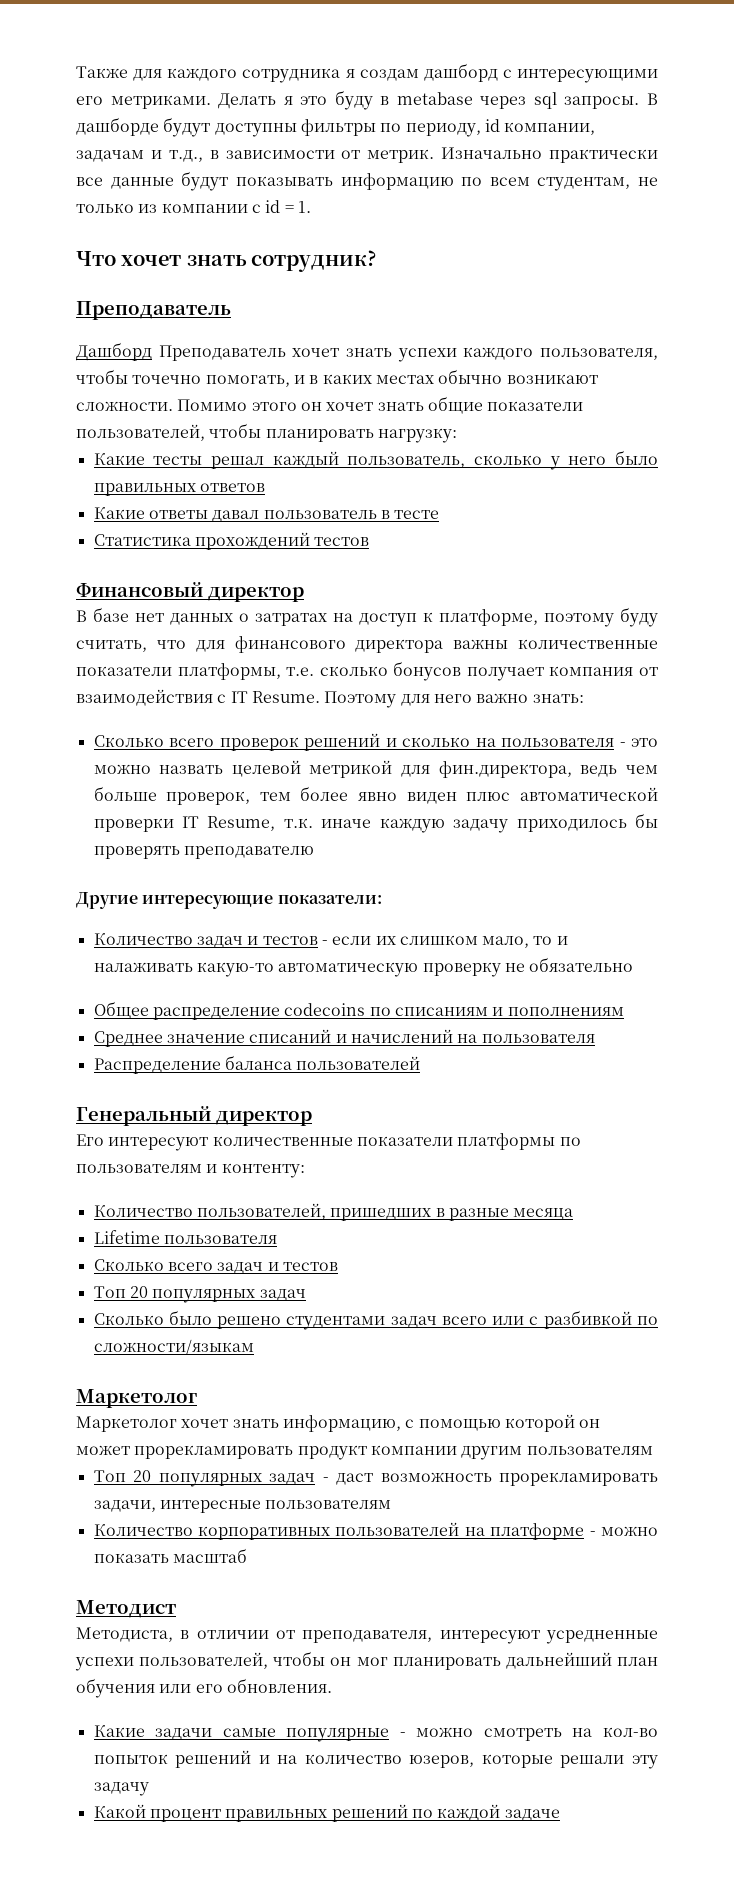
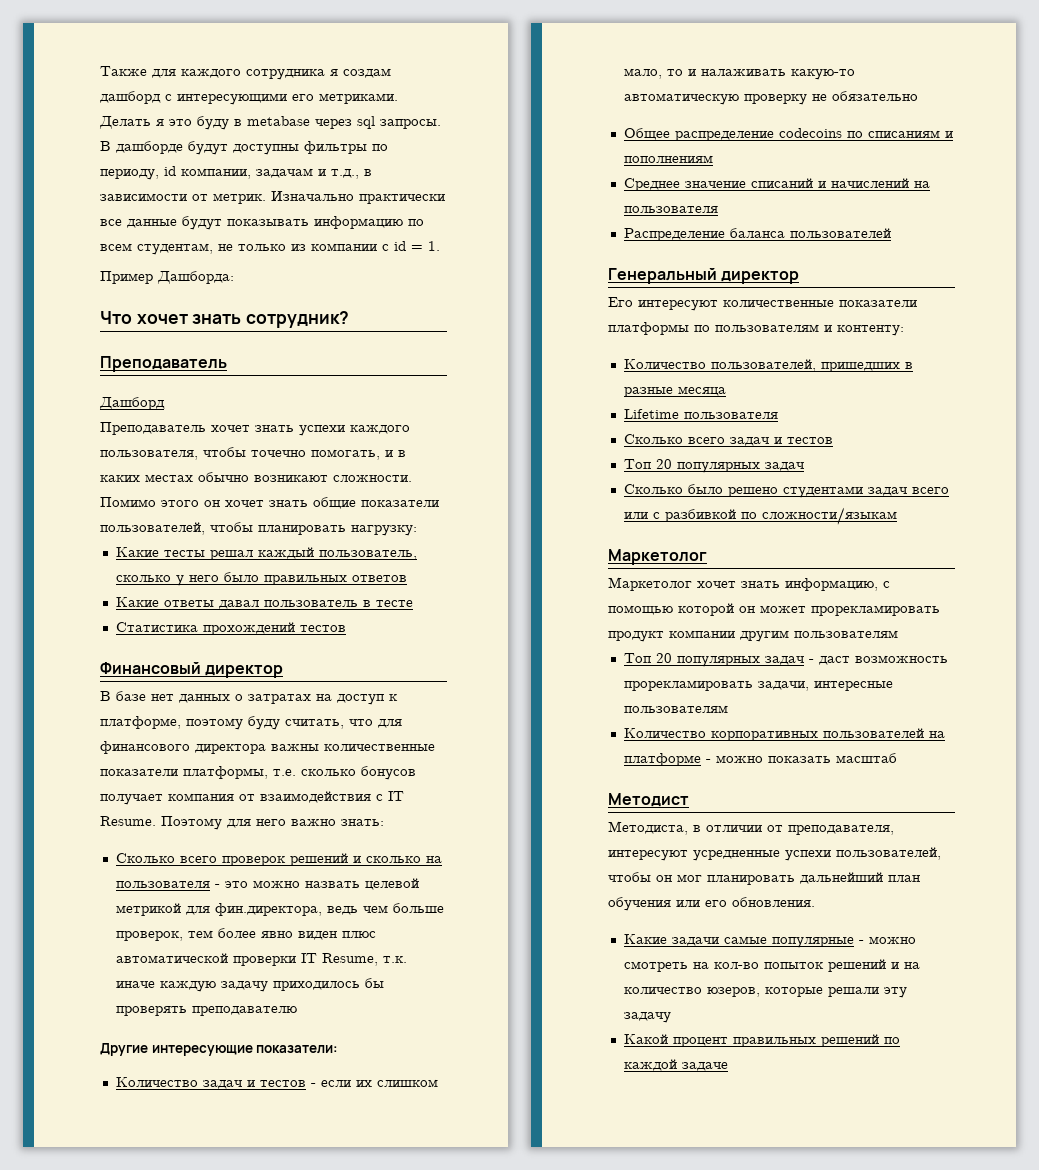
(311, 207) none -> [100,271,234,284] // Пример Дашборда:
(152, 351) none -> (165, 403) //

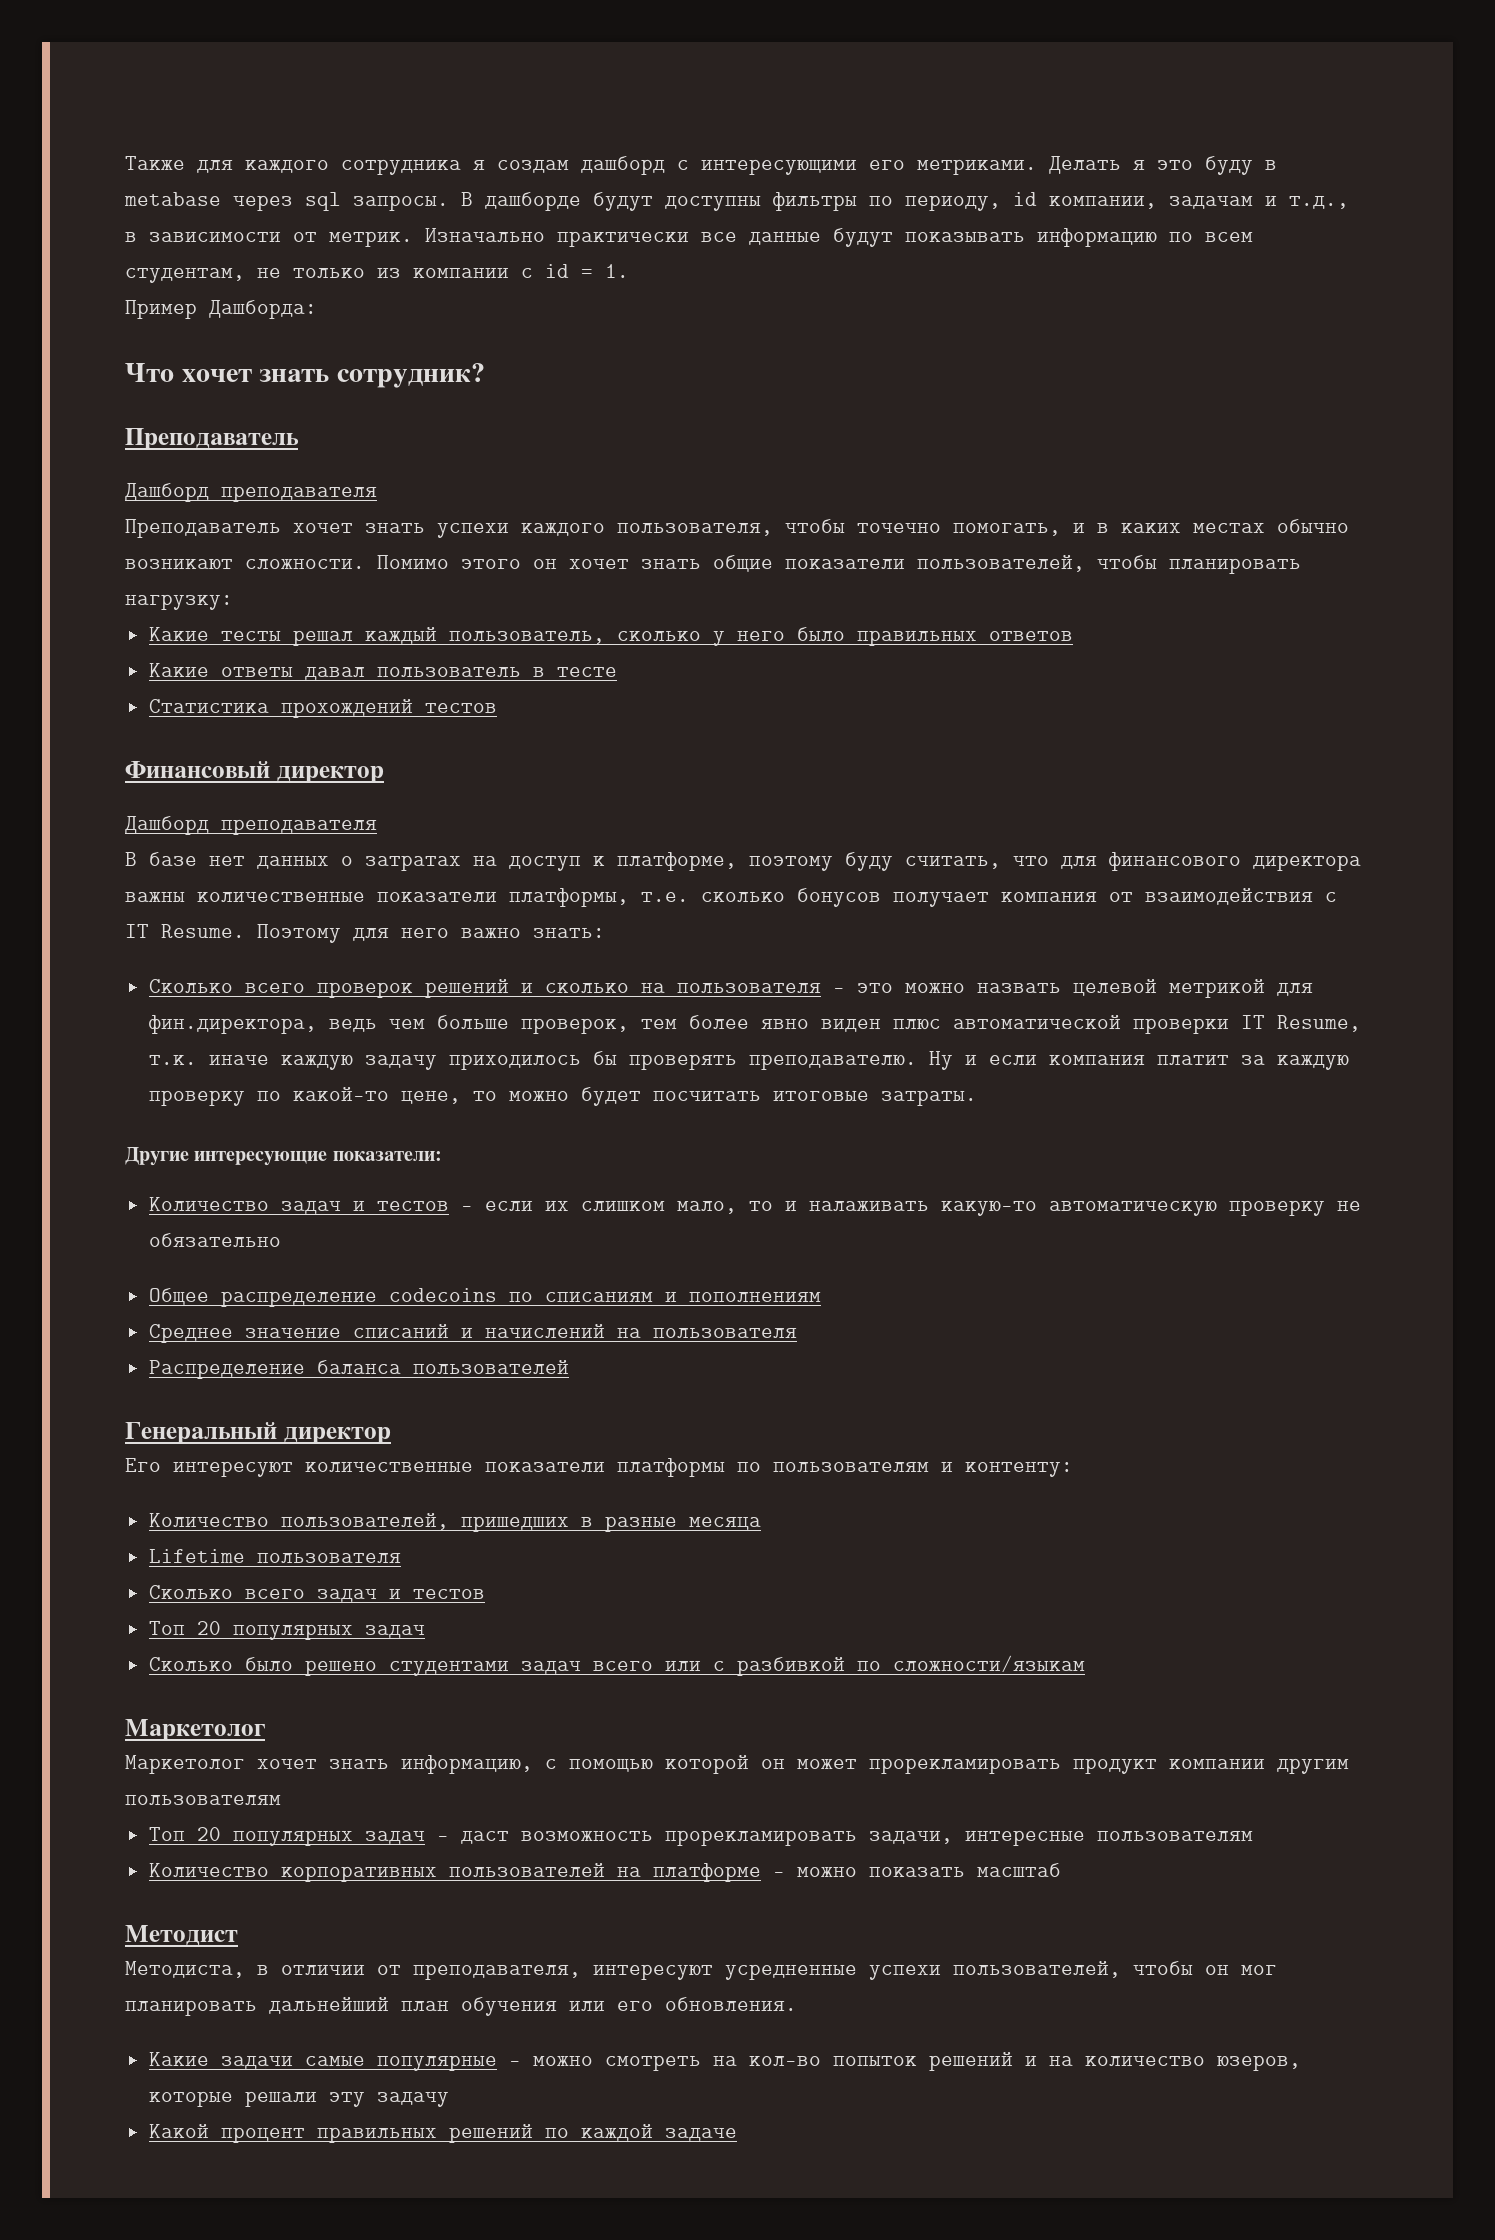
(165, 403) none -> [221,486,377,502] преподавателя
(284, 671) none -> [125,816,377,835] // Дашборд преподавателя
[191,1006,297,1016] преподавателю -> [748,1051,1349,1070] [148,1087,977,1106] преподавателю. Ну и если компания платит за каждую проверку по какой-то цене, то можно будет посчитать итоговые затраты.

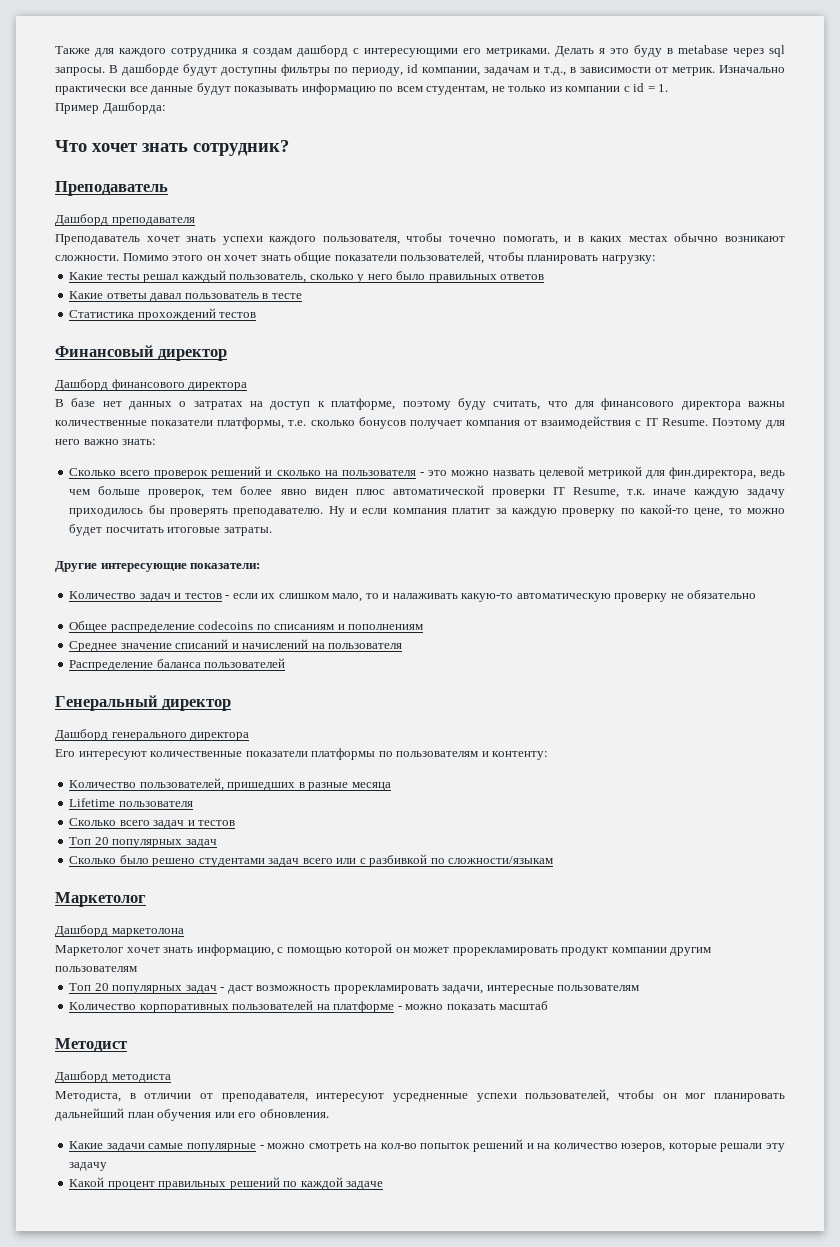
[221,819,377,835] преподавателя -> [111,379,248,391] финансового директора
(391, 1435) none -> [55,729,250,741] // Дашборд генерального директора
(265, 1730) none -> [55,925,184,937] // Дашборд маркетолона
(238, 1935) none -> [55,1071,171,1083] // Дашборд методиста

